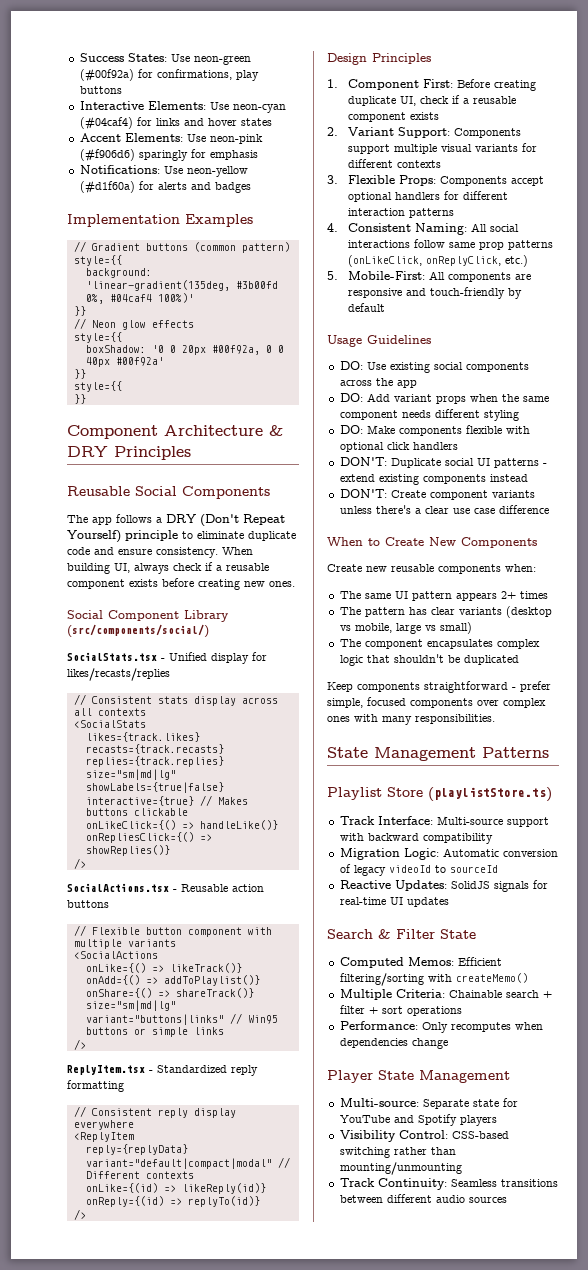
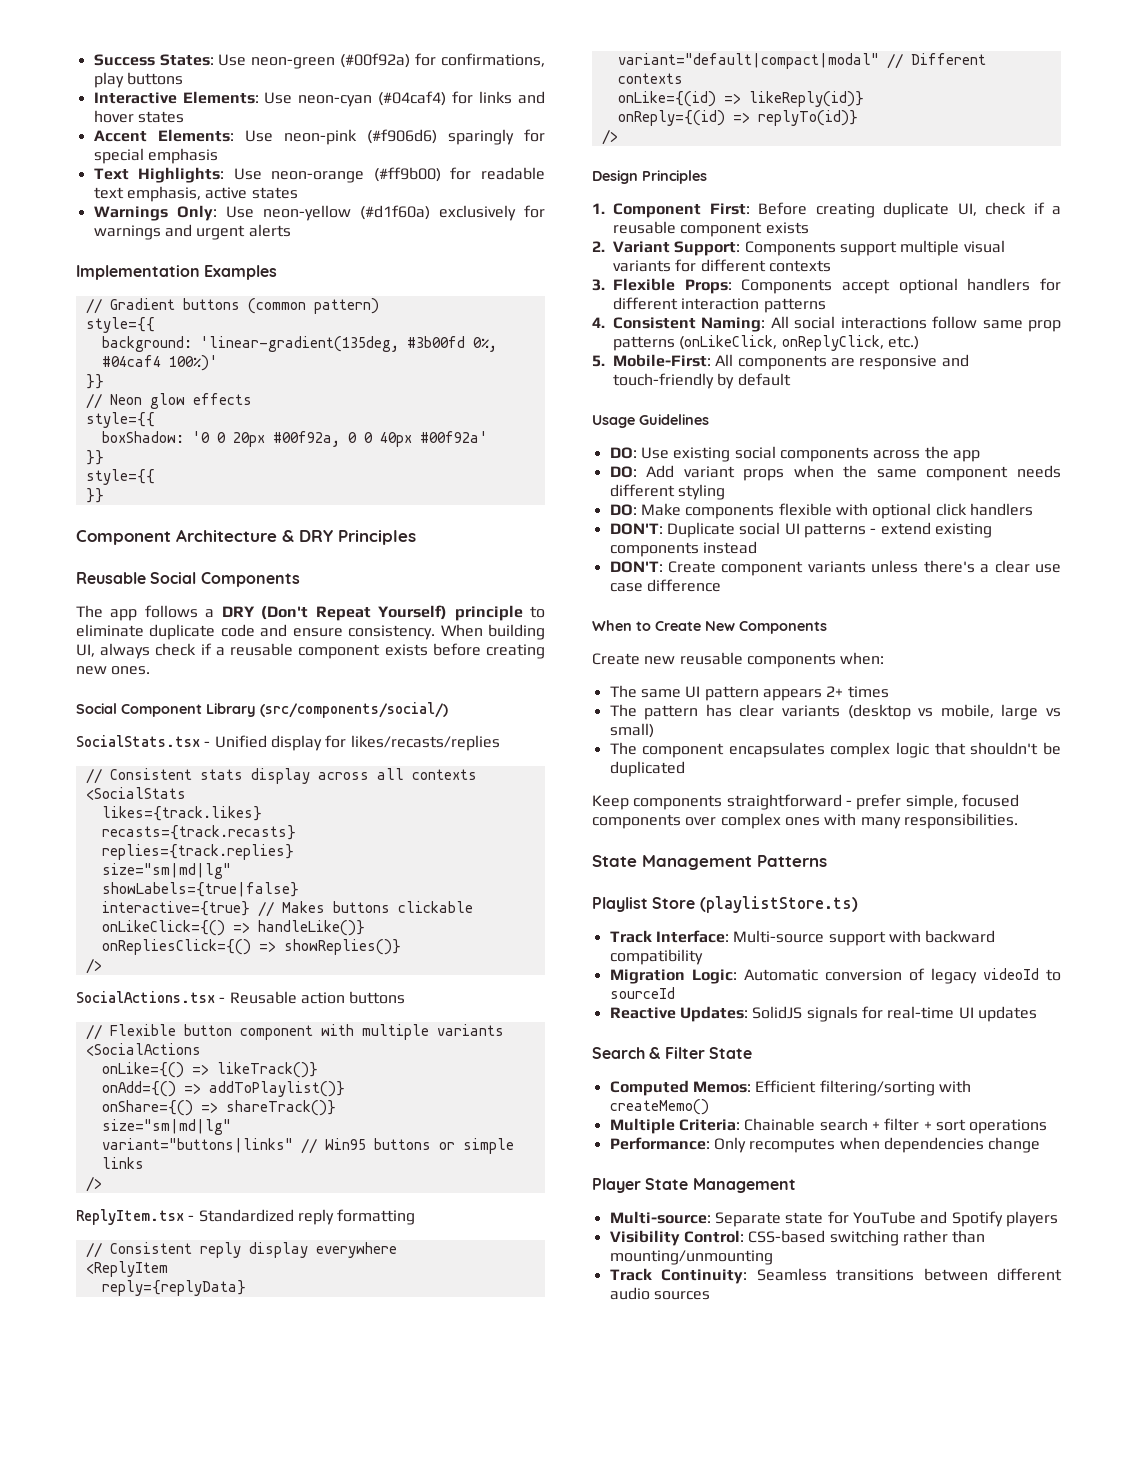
(206, 153) none -> [93,148,144,164] special
[79,165,248,177] [79,180,154,194] Notifications: Use neon-yellow (#d1f60a) for -> [93,167,545,183] [93,186,298,202] [93,205,545,221] [93,224,246,240] Text Highlights: Use neon-orange (#ff9b00) for readable text emphasis, active states // Warnings Only: Use neon-yellow (#d1f60a) exclusively for warnings and urgent
[190,182,251,193] and badges -> (291, 230) none

